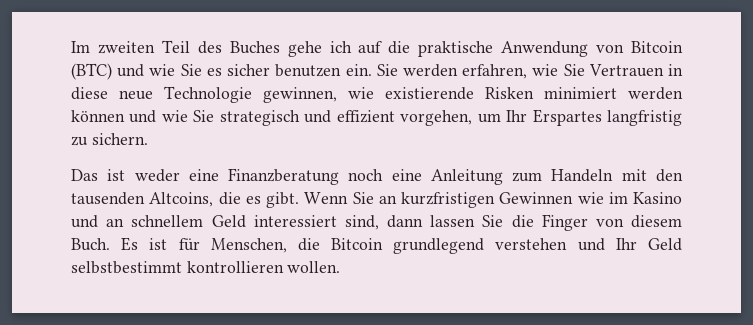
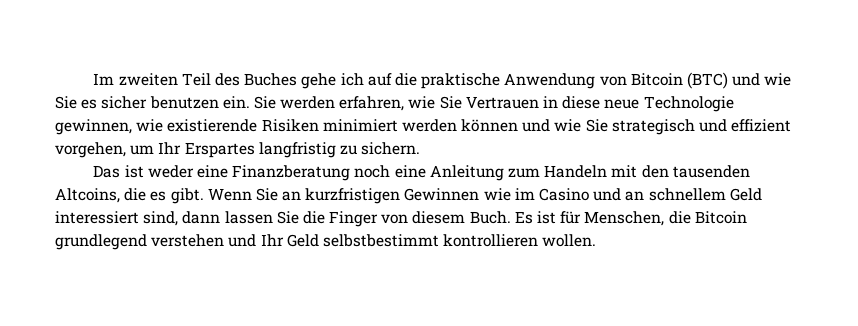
[485,87,534,99] Risken -> [261,119,319,132] Risiken
[633,192,682,204] Kasino -> [539,188,590,201] Casino

